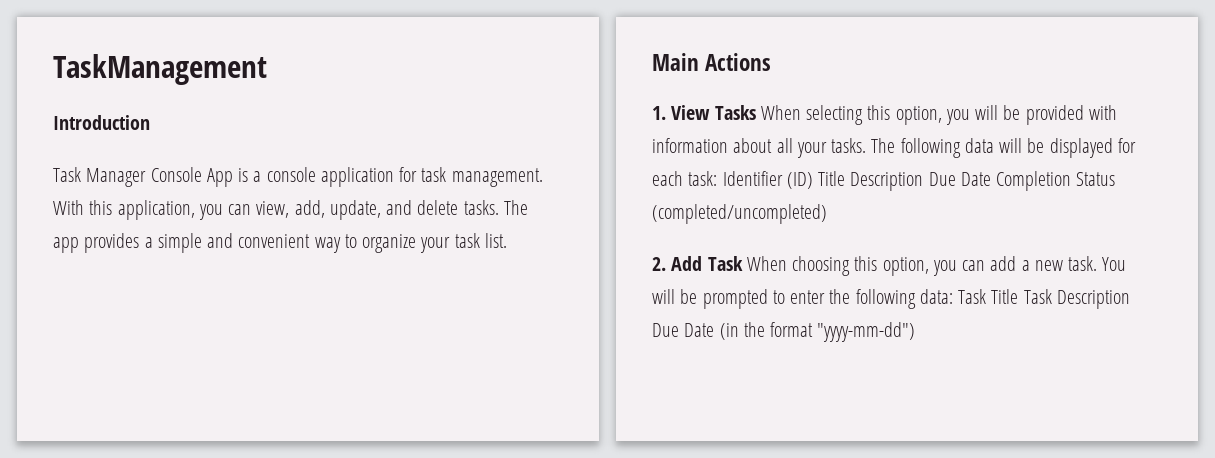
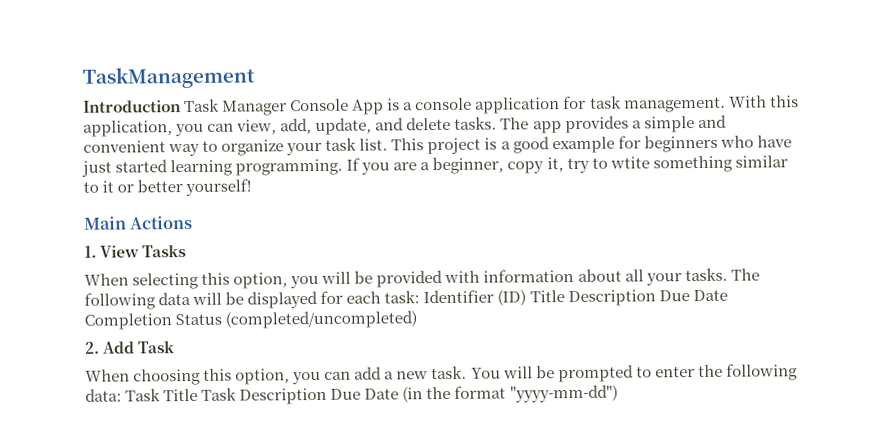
(150, 122) // -> (181, 106) none
(507, 240) none -> [391,134,792,155] [81,155,788,177] [83,178,253,197] This project is a good example for beginners who have just started learning programming. If you are a beginner, copy it, try to wtite something similar to it or better yourself!
(756, 112) none -> (187, 251) //
(743, 263) none -> (176, 347) //

